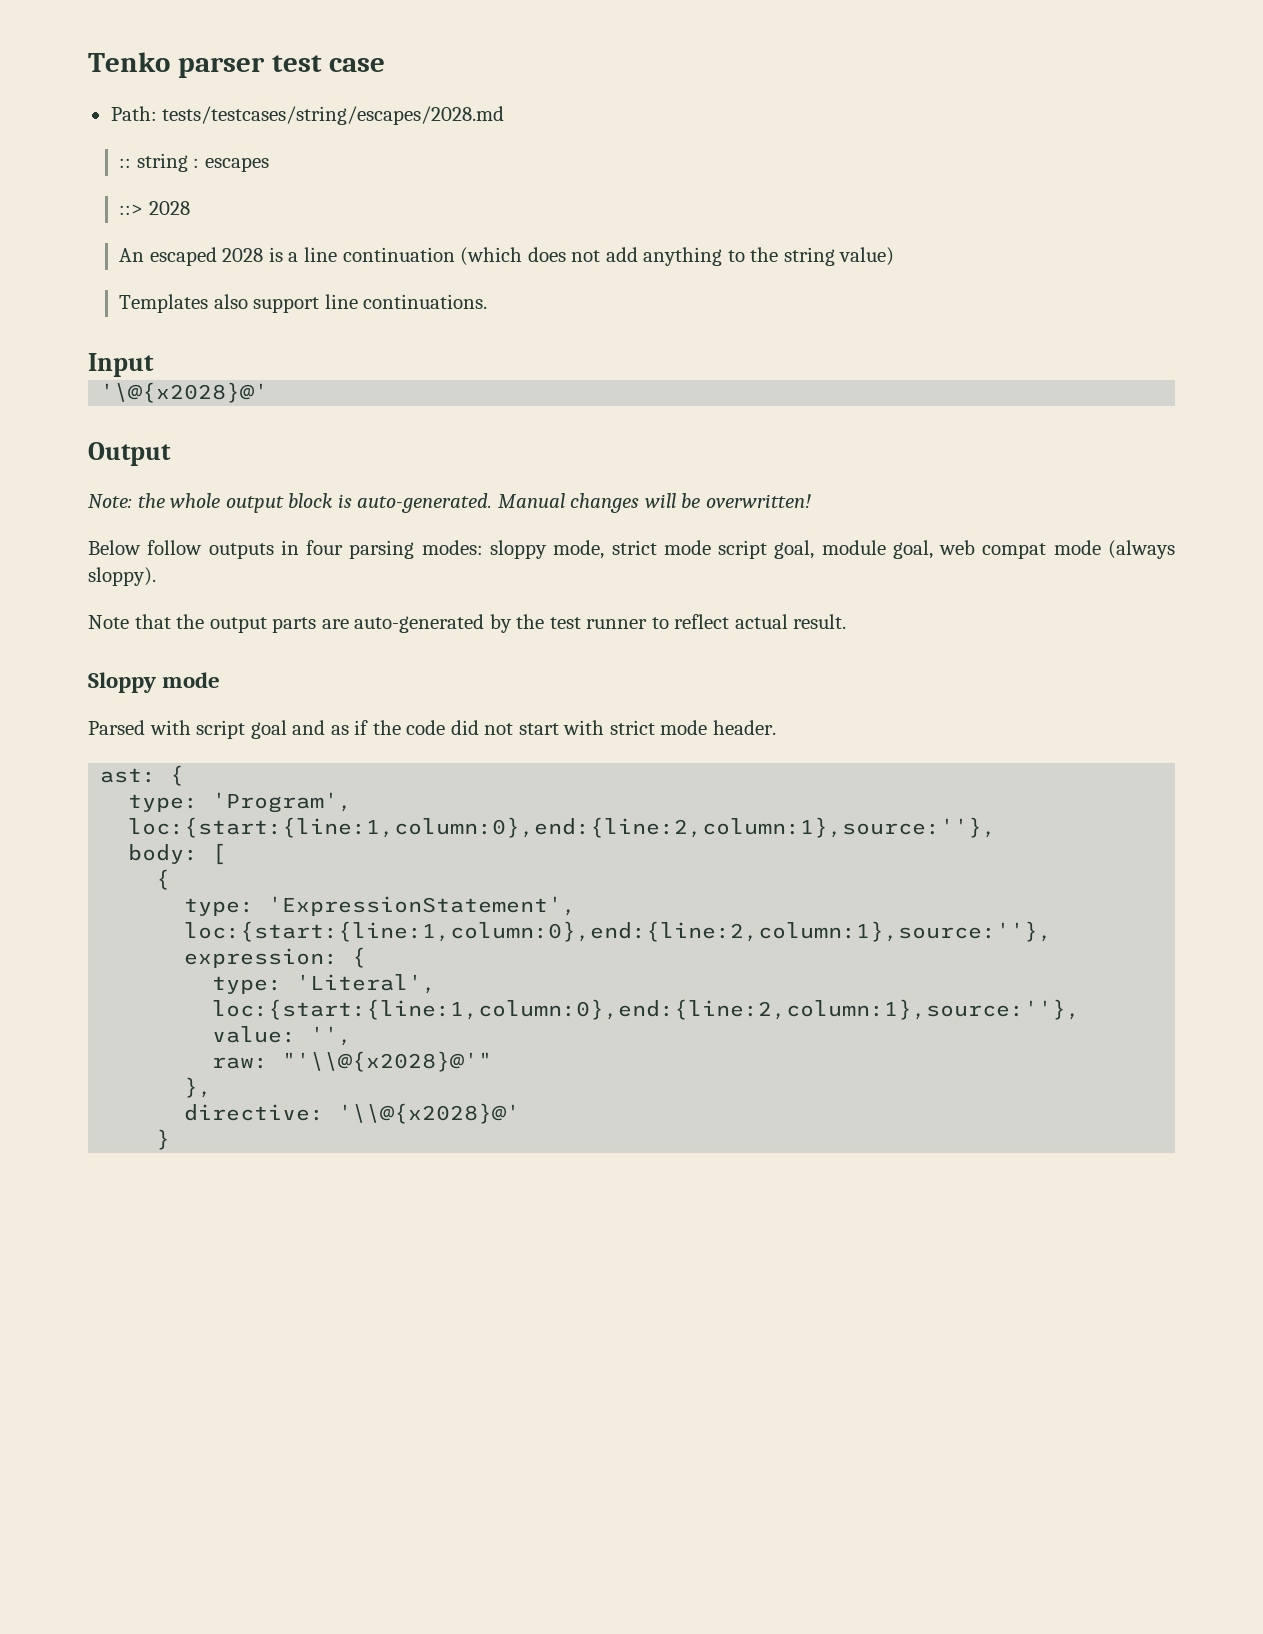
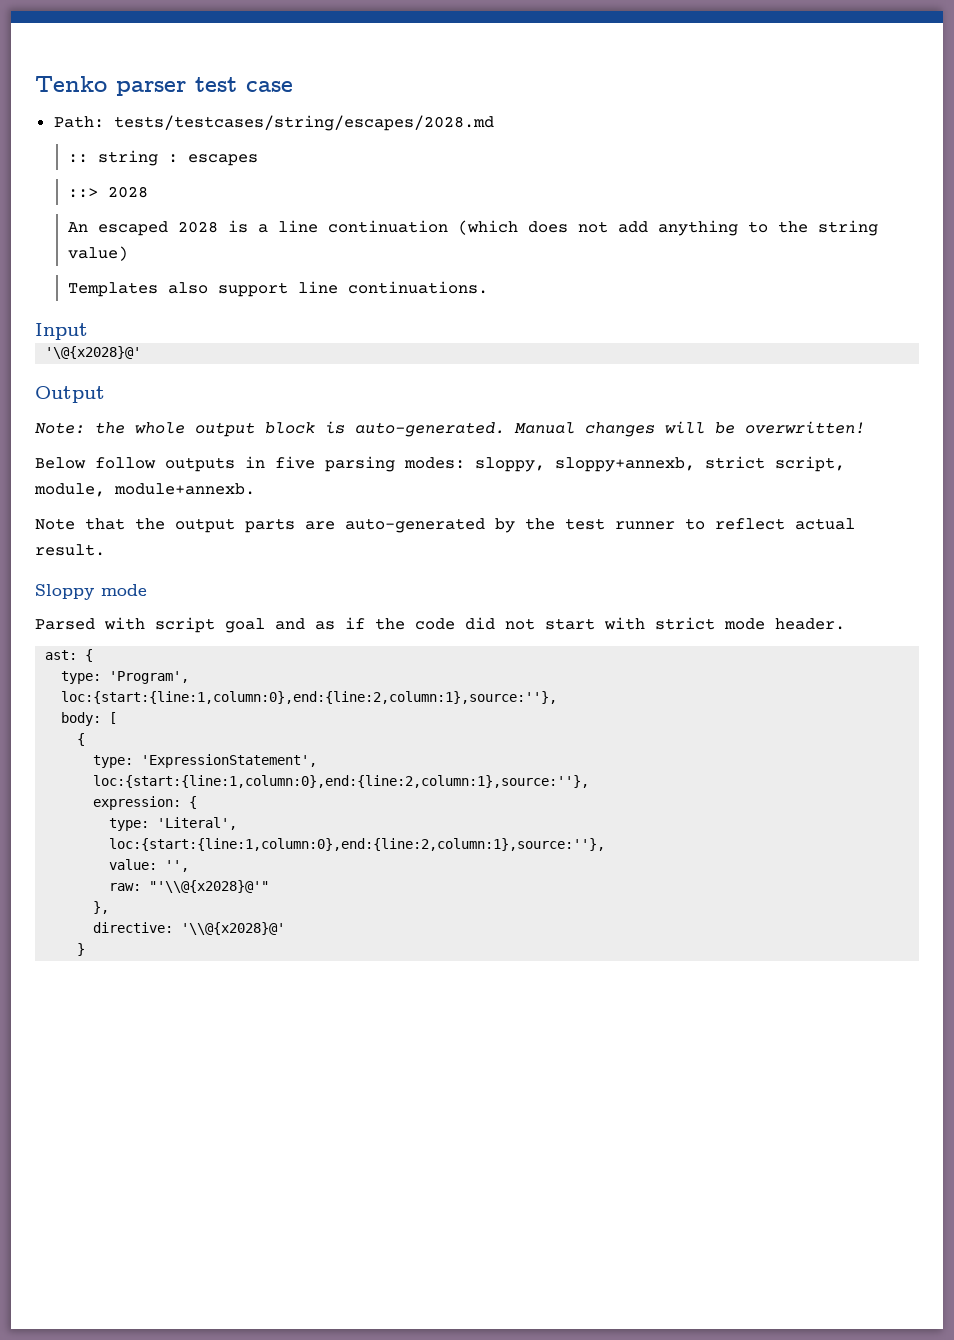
[306,540,344,555] four -> [275,456,315,469] five
[489,540,1176,559] [88,567,156,586] sloppy mode, strict mode script goal, module goal, web compat mode (always sloppy). -> [475,456,845,472] [34,483,255,497] sloppy, sloppy+annexb, strict script, module, module+annexb.

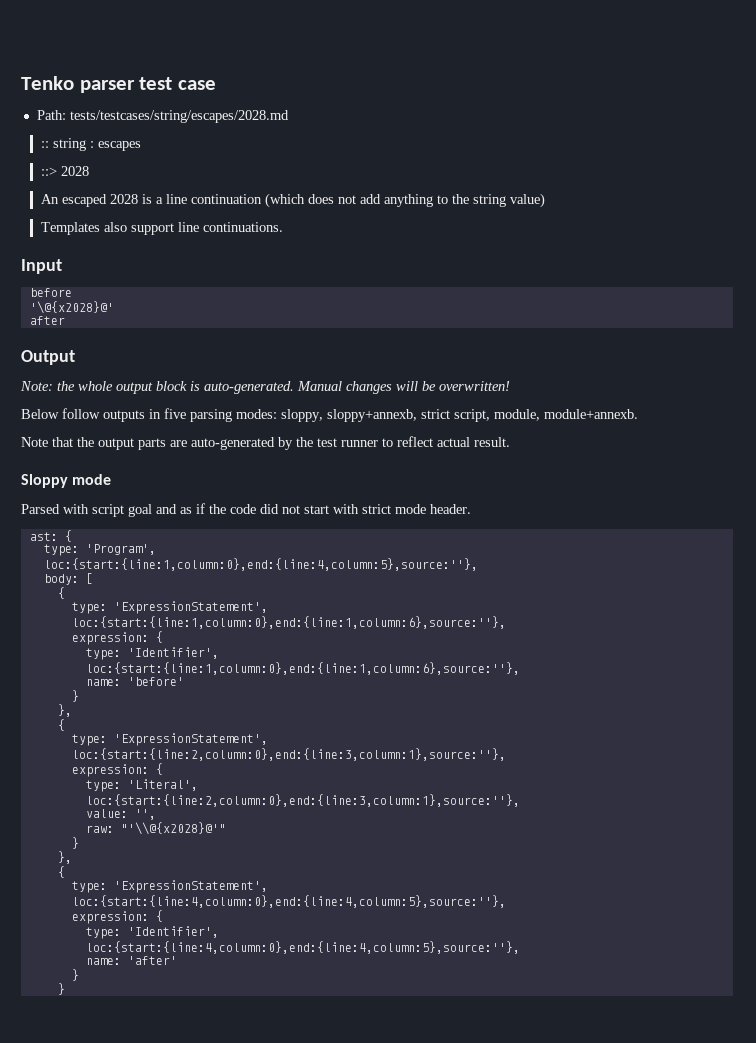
(88, 331) none -> [29,288,72,297] // before
(142, 352) none -> [29,316,65,325] // after
[61,691,558,704] loc:{start:{line:1,column:0},end:{line:2,column:1},source:''}, -> [43,558,478,571] loc:{start:{line:1,column:0},end:{line:4,column:5},source:''},
[93,775,590,788] loc:{start:{line:1,column:0},end:{line:2,column:1},source:''}, -> [71,616,506,629] [71,631,163,645] [85,647,219,660] [85,662,520,675] [85,677,184,686] [71,690,79,702] [57,704,72,717] [57,719,65,731] [71,733,268,746] [71,748,506,761] loc:{start:{line:1,column:0},end:{line:1,column:6},source:''}, // expression: { // type: 'Identifier', // loc:{start:{line:1,column:0},end:{line:1,column:6},source:''}, // name: 'before' // } // }, // { // type: 'ExpressionStatement', // loc:{start:{line:2,column:0},end:{line:3,column:1},source:''},
[109,838,606,851] loc:{start:{line:1,column:0},end:{line:2,column:1},source:''}, -> [85,794,520,807] loc:{start:{line:2,column:0},end:{line:3,column:1},source:''},
[93,901,110,914] [93,922,286,935] [77,943,86,956] // }, // directive: '\\@{x2028}@' // } -> [71,837,79,849] [57,851,72,864] [57,866,65,878] [71,880,268,893] [71,895,506,908] [71,910,163,924] [85,926,219,939] [85,941,520,954] [85,956,177,965] [71,969,79,981] [57,983,65,995] // } // }, // { // type: 'ExpressionStatement', // loc:{start:{line:4,column:0},end:{line:4,column:5},source:''}, // expression: { // type: 'Identifier', // loc:{start:{line:4,column:0},end:{line:4,column:5},source:''}, // name: 'after' // } // }

